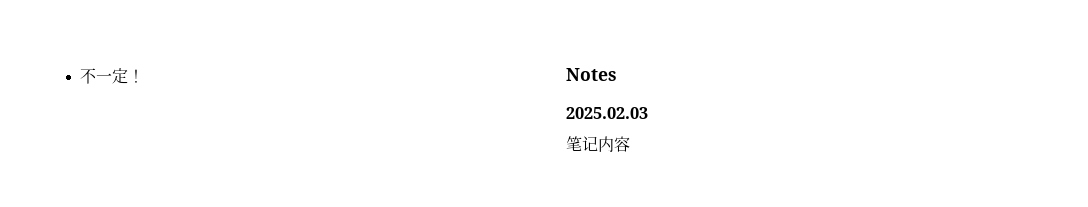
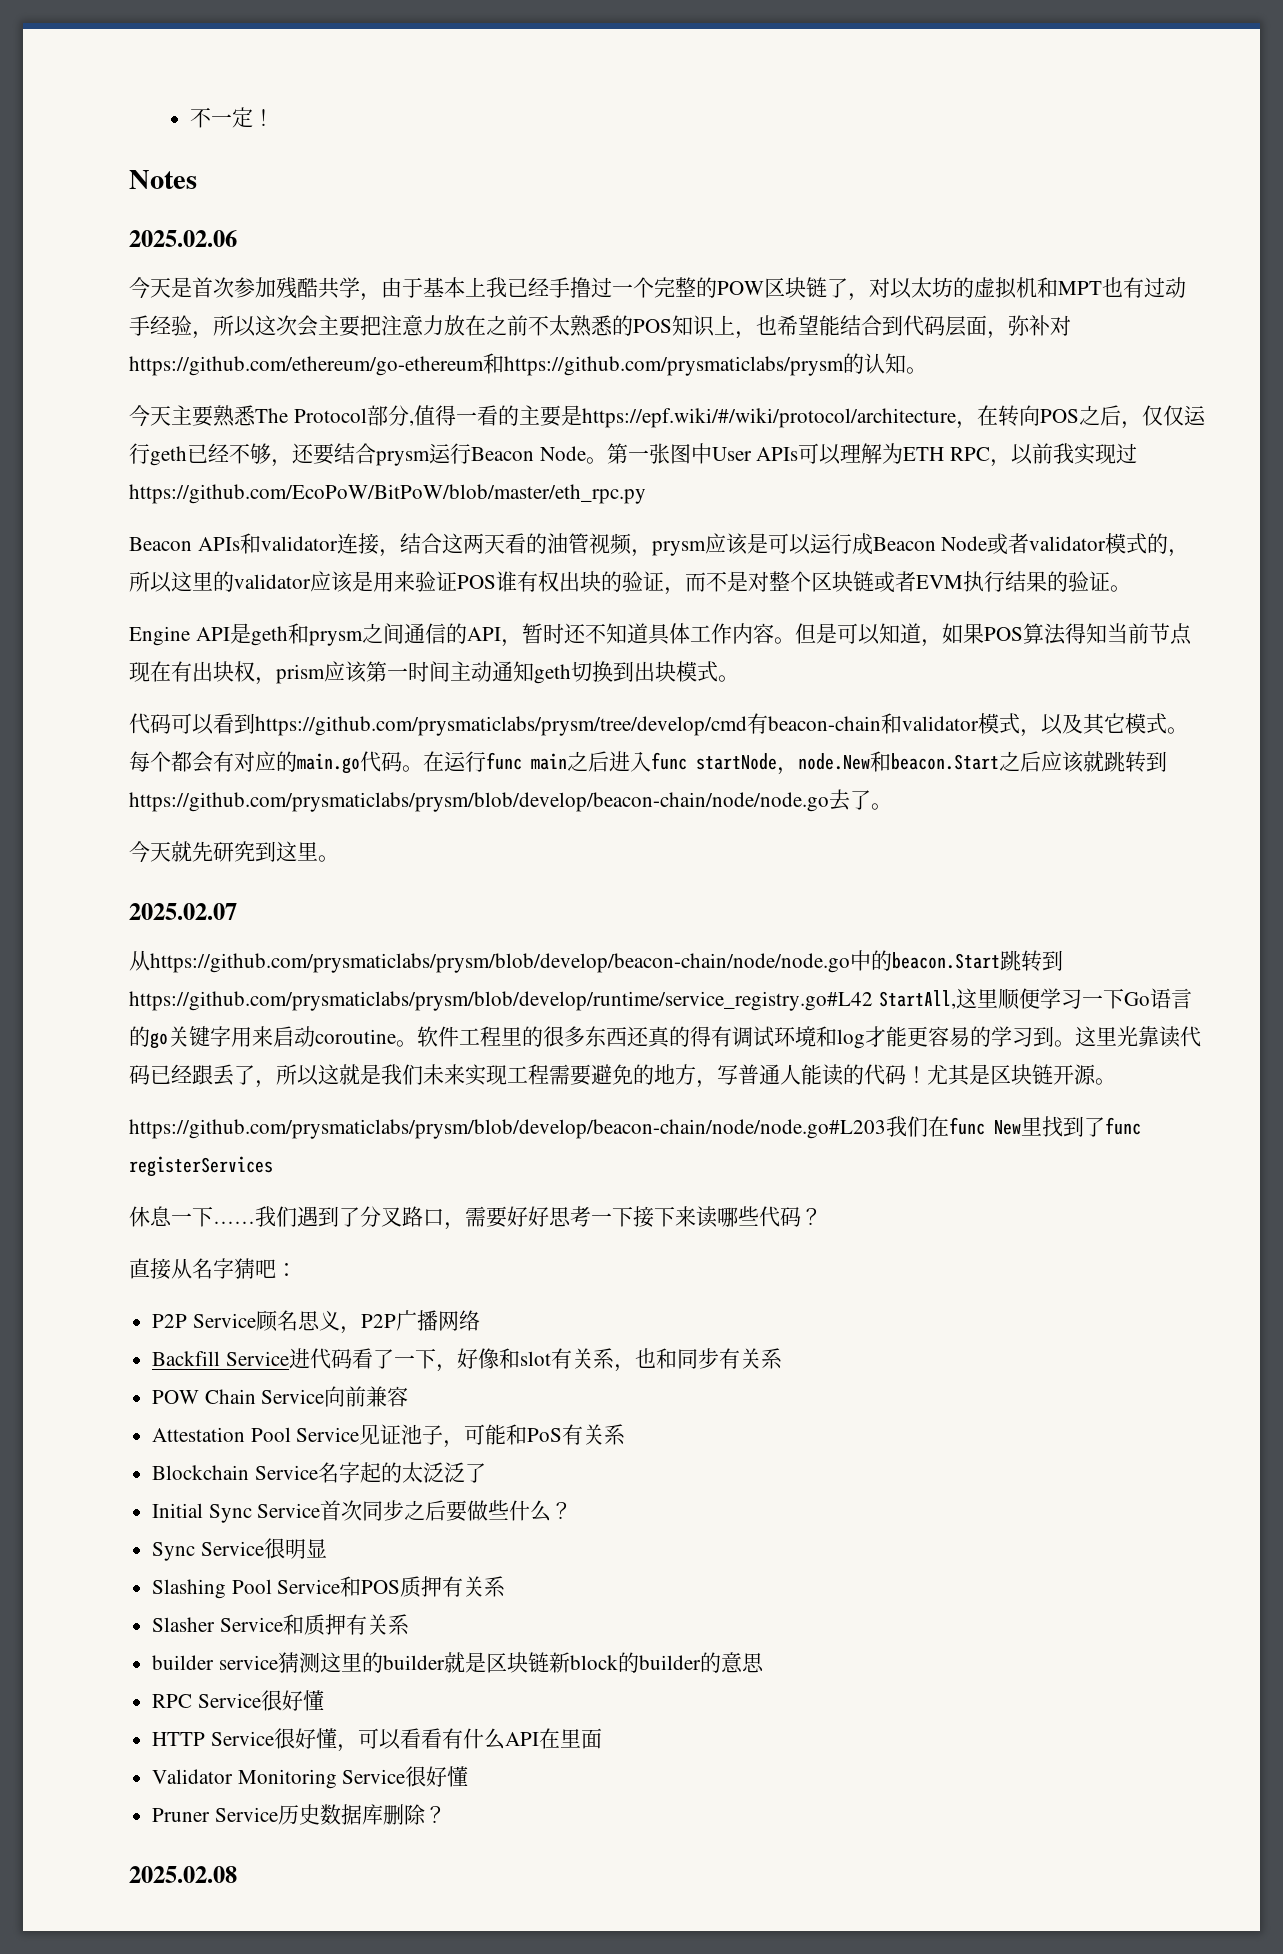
[566,107,648,119] [566,136,630,152] 2025.02.03 // 笔记内容 -> [129,230,237,247] [129,277,1186,301] [129,315,1071,339] [129,353,927,376] [129,405,1206,429] [129,443,1138,467] [129,484,646,504] [129,533,1190,557] [129,571,1131,595] [129,623,1192,647] [129,661,739,685] [129,713,1188,737] [129,751,1167,775] [129,789,892,812] [129,841,339,863] [129,903,237,920] [129,950,1063,973] [129,988,1192,1011] [129,1026,1201,1049] [129,1064,1116,1088] [129,1116,1141,1139] [129,1156,273,1177] [129,1206,822,1230] [129,1258,297,1280] [152,1310,480,1334] [152,1348,782,1372] [152,1386,409,1407] [152,1424,626,1448] [152,1462,486,1483] [152,1500,573,1523] [152,1538,327,1561] [152,1576,506,1599] [152,1614,409,1635] [152,1652,764,1673] [152,1690,324,1711] [152,1728,602,1752] [152,1766,469,1789] [152,1804,446,1825] [129,1866,237,1883] 2025.02.06 // 今天是首次参加残酷共学，由于基本上我已经手撸过一个完整的POW区块链了，对以太坊的虚拟机和MPT也有过动手经验，所以这次会主要把注意力放在之前不太熟悉的POS知识上，也希望能结合到代码层面，弥补对https://github.com/ethereum/go-ethereum和https://github.com/prysmaticlabs/prysm的认知。 // 今天主要熟悉The Protocol部分,值得一看的主要是https://epf.wiki/#/wiki/protocol/architecture，在转向POS之后，仅仅运行geth已经不够，还要结合prysm运行Beacon Node。第一张图中User APIs可以理解为ETH RPC，以前我实现过https://github.com/EcoPoW/BitPoW/blob/master/eth_rpc.py // Beacon APIs和validator连接，结合这两天看的油管视频，prysm应该是可以运行成Beacon Node或者validator模式的，所以这里的validator应该是用来验证POS谁有权出块的验证，而不是对整个区块链或者EVM执行结果的验证。 // Engine API是geth和prysm之间通信的API，暂时还不知道具体工作内容。但是可以知道，如果POS算法得知当前节点现在有出块权，prism应该第一时间主动通知geth切换到出块模式。 // 代码可以看到https://github.com/prysmaticlabs/prysm/tree/develop/cmd有beacon-chain和validator模式，以及其它模式。每个都会有对应的main.go代码。在运行func main之后进入func startNode，node.New和beacon.Start之后应该就跳转到https://github.com/prysmaticlabs/prysm/blob/develop/beacon-chain/node/node.go去了。 // 今天就先研究到这里。 // 2025.02.07 // 从https://github.com/prysmaticlabs/prysm/blob/develop/beacon-chain/node/node.go中的beacon.Start跳转到https://github.com/prysmaticlabs/prysm/blob/develop/runtime/service_registry.go#L42 StartAll,这里顺便学习一下Go语言的go关键字用来启动coroutine。软件工程里的很多东西还真的得有调试环境和log才能更容易的学习到。这里光靠读代码已经跟丢了，所以这就是我们未来实现工程需要避免的地方，写普通人能读的代码！尤其是区块链开源。 // https://github.com/prysmaticlabs/prysm/blob/develop/beacon-chain/node/node.go#L203我们在func New里找到了func registerServices // 休息一下……我们遇到了分叉路口，需要好好思考一下接下来读哪些代码？ // 直接从名字猜吧： // P2P Service顾名思义，P2P广播网络 // Backfill Service进代码看了一下，好像和slot有关系，也和同步有关系 // POW Chain Service向前兼容 // Attestation Pool Service见证池子，可能和PoS有关系 // Blockchain Service名字起的太泛泛了 // Initial Sync Service首次同步之后要做些什么？ // Sync Service很明显 // Slashing Pool Service和POS质押有关系 // Slasher Service和质押有关系 // builder service猜测这里的builder就是区块链新block的builder的意思 // RPC Service很好懂 // HTTP Service很好懂，可以看看有什么API在里面 // Validator Monitoring Service很好懂 // Pruner Service历史数据库删除？ // 2025.02.08

